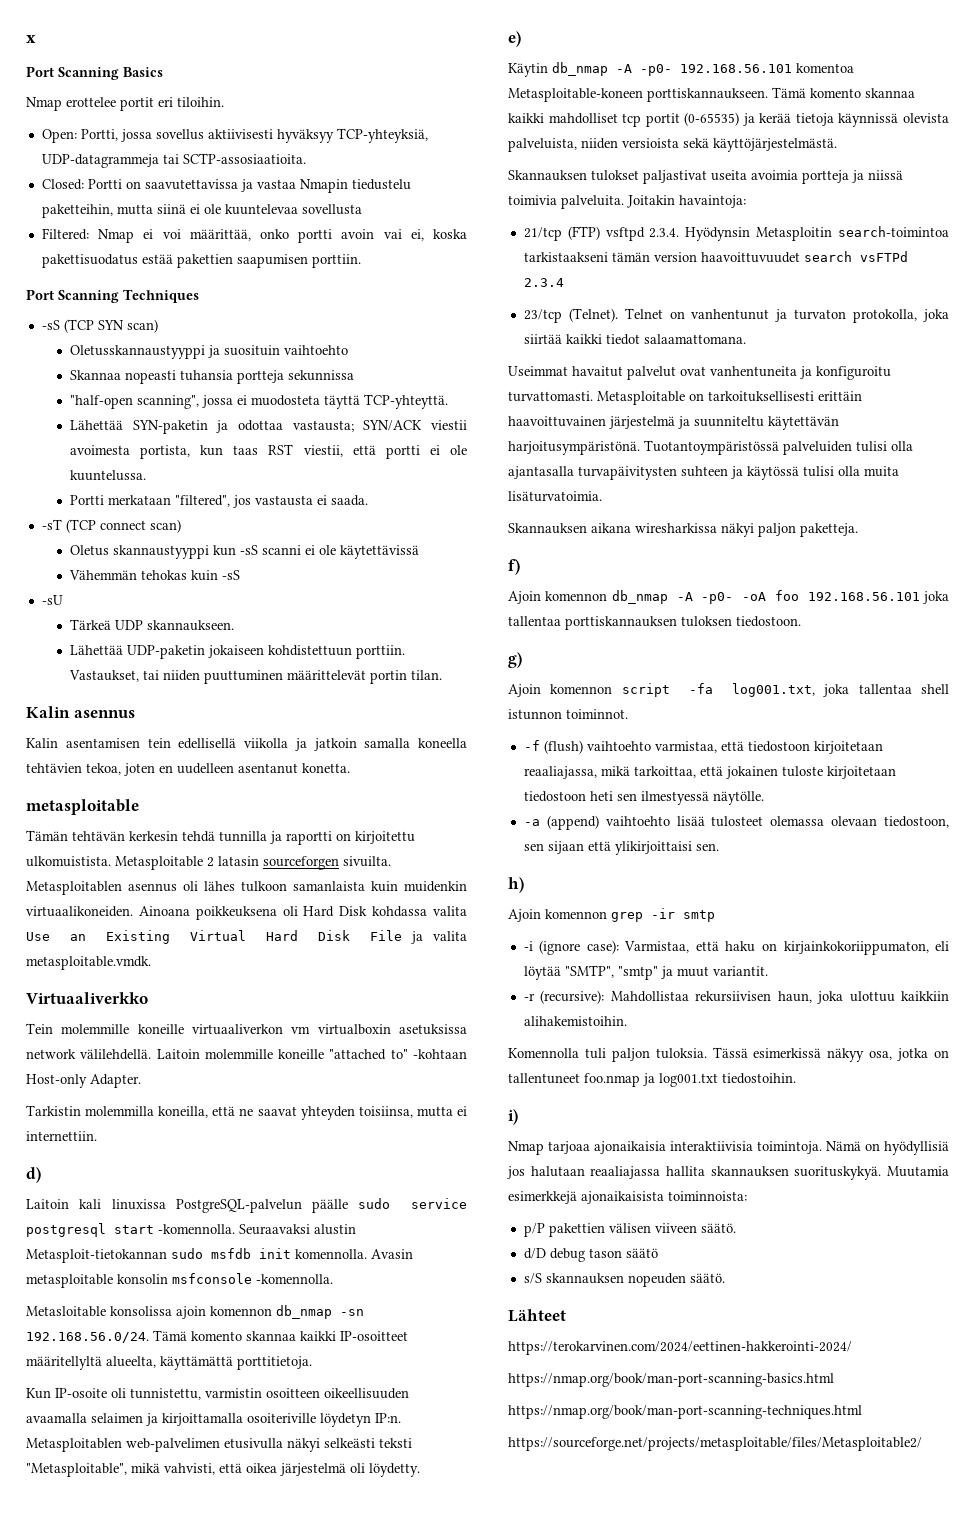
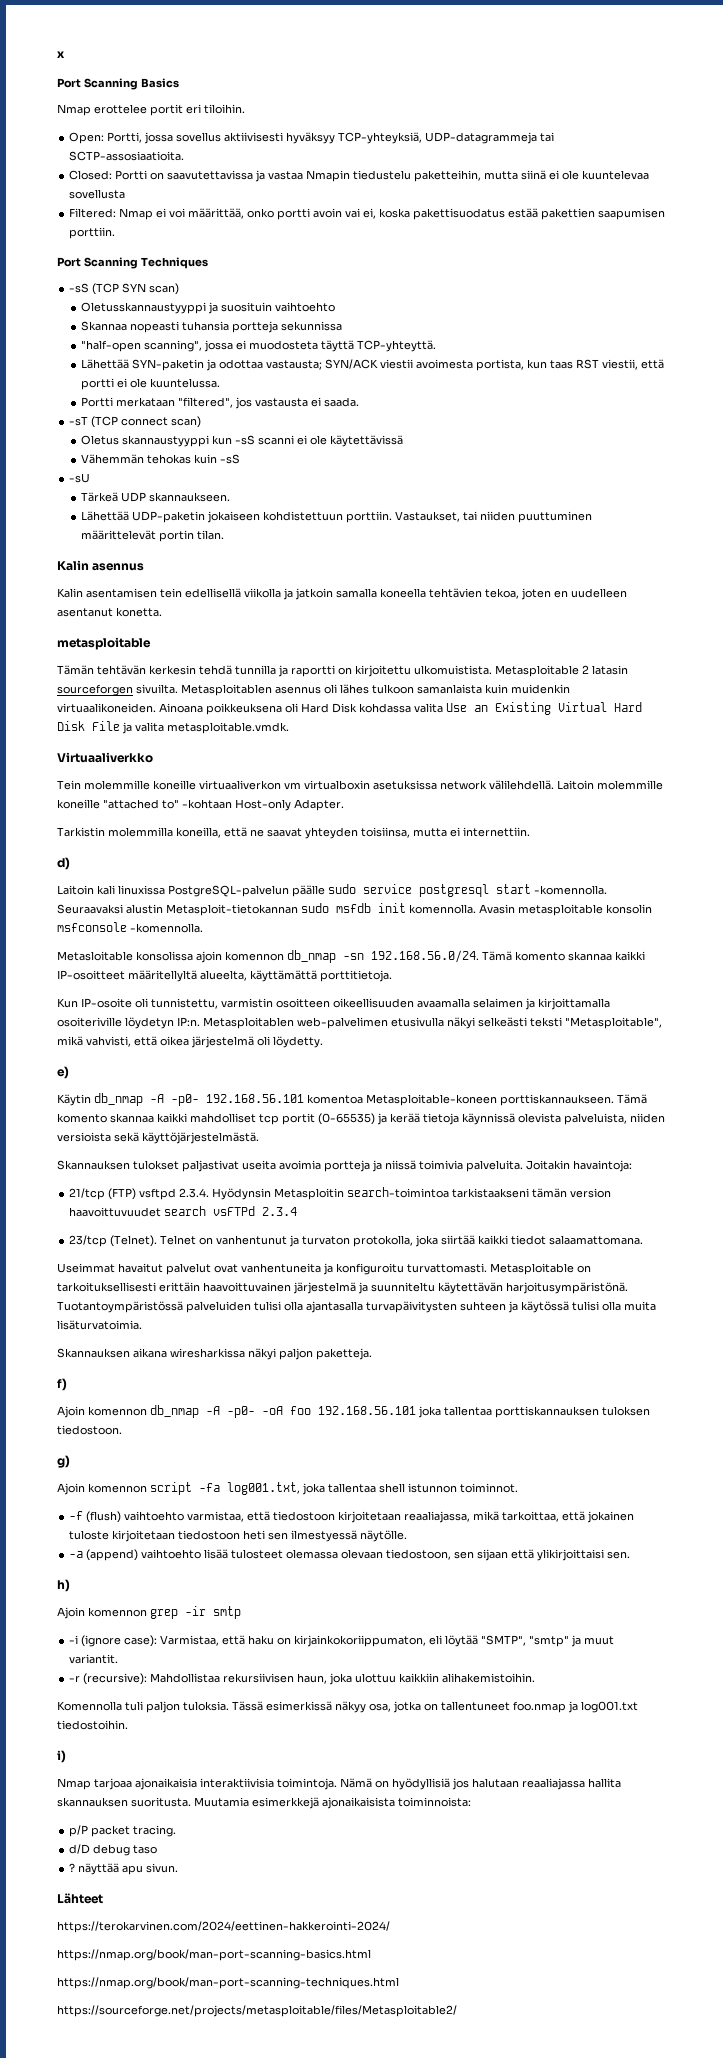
[794,1166,882,1180] suorituskykyä. -> [131,1797,191,1807] suoritusta.
[548,1223,736,1237] [523,1248,658,1262] [523,1273,725,1287] pakettien välisen viiveen säätö. // d/D debug tason säätö // s/S skannauksen nopeuden säätö. -> [91,1825,177,1837] [69,1844,158,1856] [69,1863,179,1875] packet tracing. // d/D debug taso // ? näyttää apu sivun.

